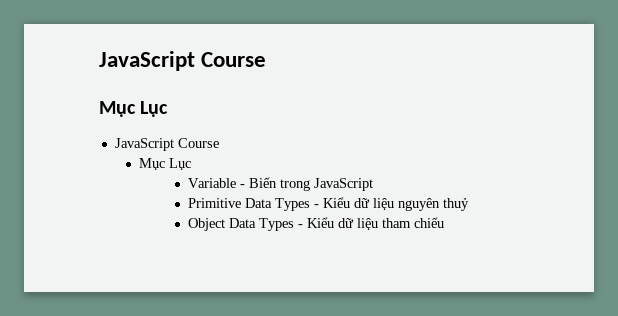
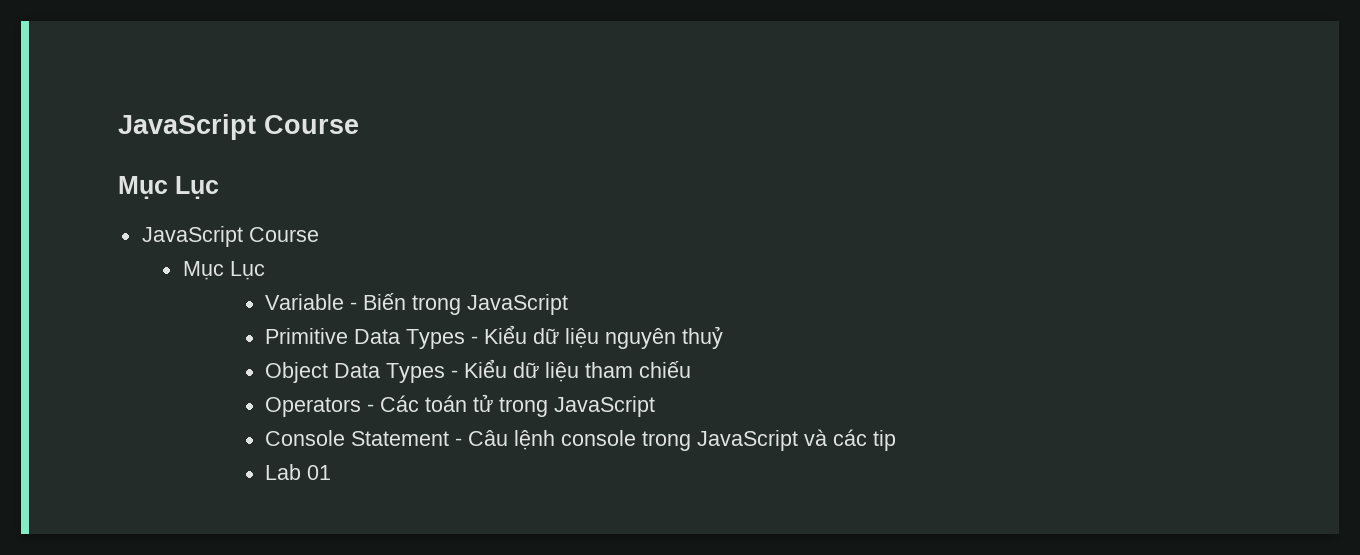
(445, 222) none -> [265,394,656,417] [265,429,897,451] [265,464,332,480] // Operators - Các toán tử trong JavaScript // Console Statement - Câu lệnh console trong JavaScript và các tip // Lab 01

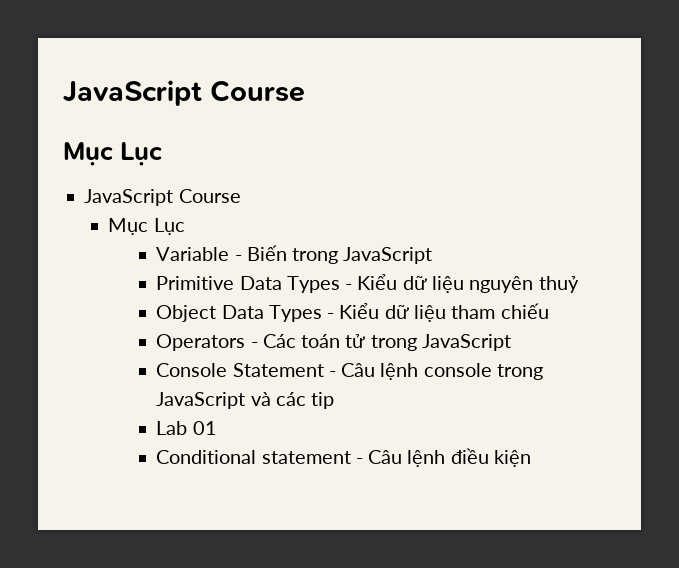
(332, 472) none -> [156,448,531,467] // Conditional statement - Câu lệnh điều kiện

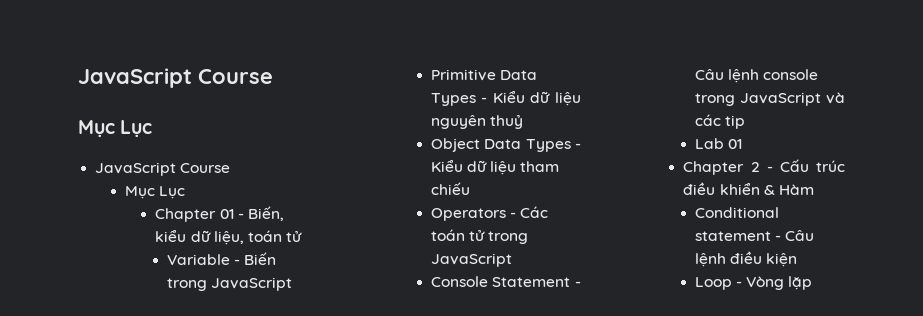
(185, 226) none -> [155,206,284,222] [155,229,303,245] // Chapter 01 - Biến, kiểu dữ liệu, toán tử
(217, 428) none -> [683,159,845,175] [683,182,814,195] // Chapter 2 - Cấu trúc điều khiển & Hàm
(531, 458) none -> [694,276,813,290] // Loop - Vòng lặp

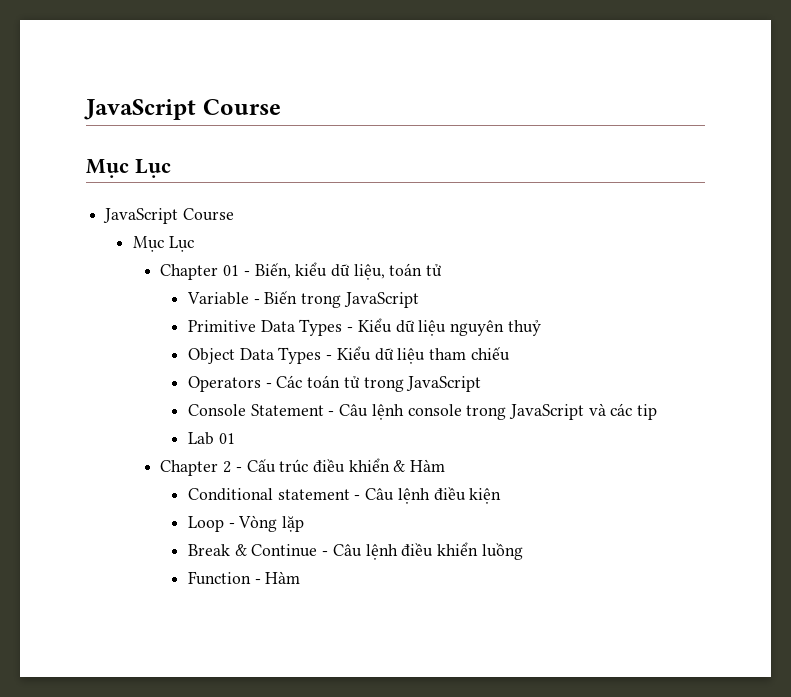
(813, 283) none -> [187,542,523,560] [187,571,301,585] // Break & Continue - Câu lệnh điều khiển luồng // Function - Hàm

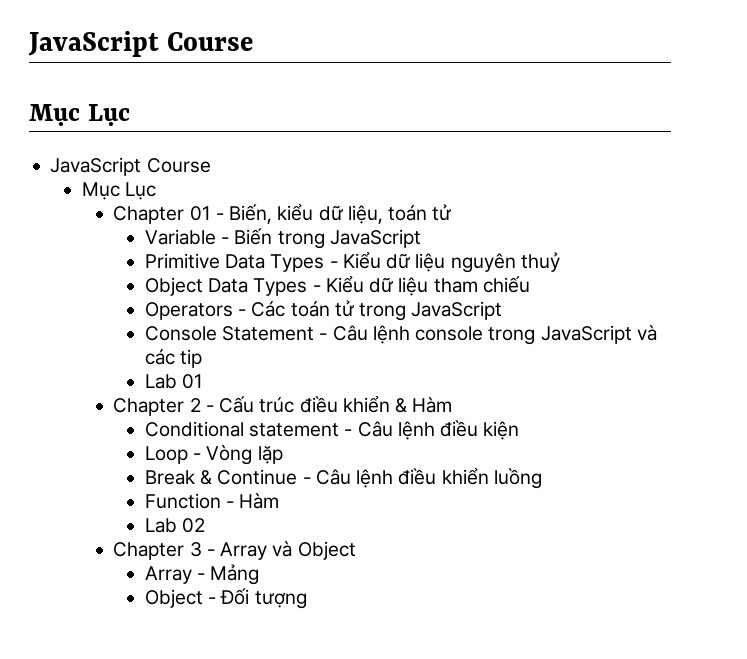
(301, 577) none -> [144,518,206,533] [113,541,356,560] [144,564,260,585] [144,588,307,609] // Lab 02 // Chapter 3 - Array và Object // Array - Mảng // Object - Đối tượng

